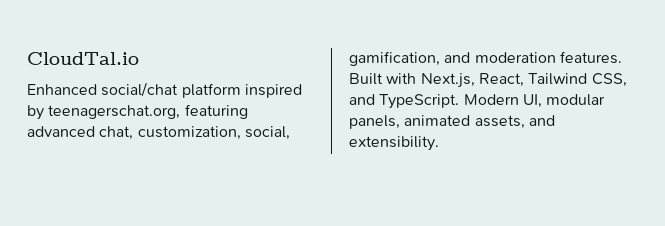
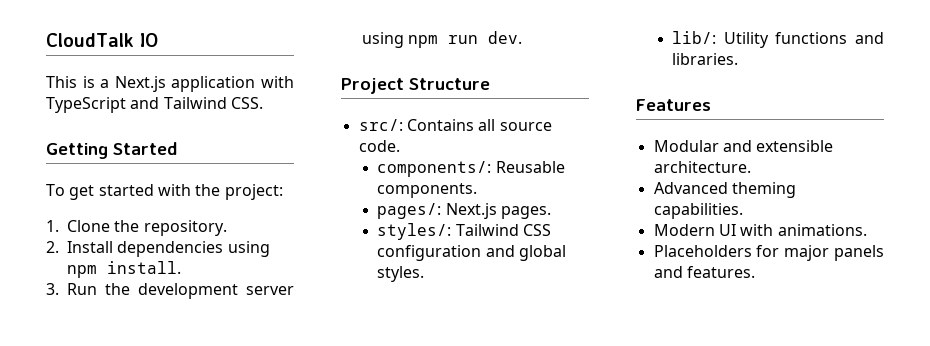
[27,52,139,65] [27,82,302,98] [27,104,248,120] [27,126,290,140] [349,51,622,66] [349,73,627,88] [349,94,606,109] [349,115,555,129] [349,136,439,151] CloudTal.io // Enhanced social/chat platform inspired by teenagerschat.org, featuring advanced chat, customization, social, gamification, and moderation features. Built with Next.js, React, Tailwind CSS, and TypeScript. Modern UI, modular panels, animated assets, and extensibility. -> [46,33,158,47] [46,76,294,92] [46,97,263,113] [46,142,177,159] [46,184,283,200] [46,220,227,236] [46,241,270,257] [67,261,181,278] [46,283,294,299] [362,31,523,48] [341,78,490,94] [358,119,552,131] [358,140,400,152] [377,161,565,177] [377,183,478,198] [377,203,551,219] [377,223,551,240] [377,245,566,261] [377,266,425,282] [672,31,884,48] [672,53,739,65] [636,99,711,111] [653,140,834,152] [653,161,751,173] [653,182,796,198] [653,203,743,219] [653,224,867,236] [653,245,884,261] [653,266,755,278] CloudTalk IO // This is a Next.js application with TypeScript and Tailwind CSS. // Getting Started // To get started with the project: // 1. Clone the repository. // 2. Install dependencies using npm install. // 3. Run the development server using npm run dev. // Project Structure // src/: Contains all source code. // components/: Reusable components. // pages/: Next.js pages. // styles/: Tailwind CSS configuration and global styles. // lib/: Utility functions and libraries. // Features // Modular and extensible architecture. // Advanced theming capabilities. // Modern UI with animations. // Placeholders for major panels and features.

